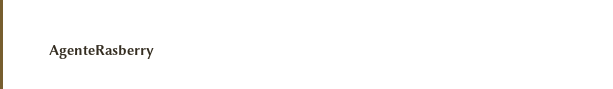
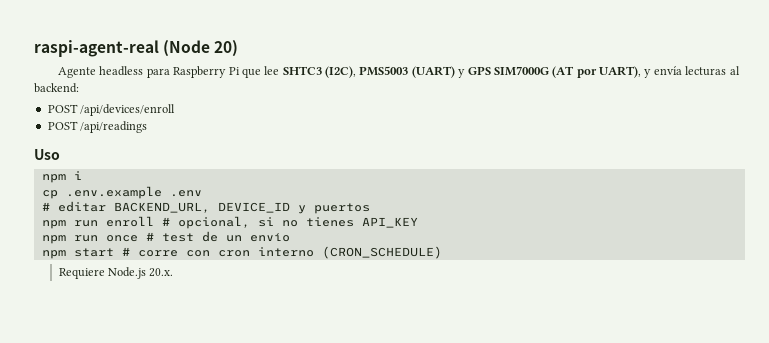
[49,45,154,59] AgenteRasberry -> [34,40,239,57] [58,66,740,78] [34,83,79,93] [47,104,176,116] [47,121,148,133] [34,149,60,160] [41,171,82,183] [41,186,202,199] [41,201,370,214] [41,216,418,229] [41,231,290,244] [41,246,442,259] [58,267,174,279] raspi-agent-real (Node 20) // Agente headless para Raspberry Pi que lee SHTC3 (I2C), PMS5003 (UART) y GPS SIM7000G (AT por UART), y envía lecturas al backend: // POST /api/devices/enroll // POST /api/readings // Uso // npm i // cp .env.example .env // # editar BACKEND_URL, DEVICE_ID y puertos // npm run enroll # opcional, si no tienes API_KEY // npm run once # test de un envío // npm start # corre con cron interno (CRON_SCHEDULE) // Requiere Node.js 20.x.

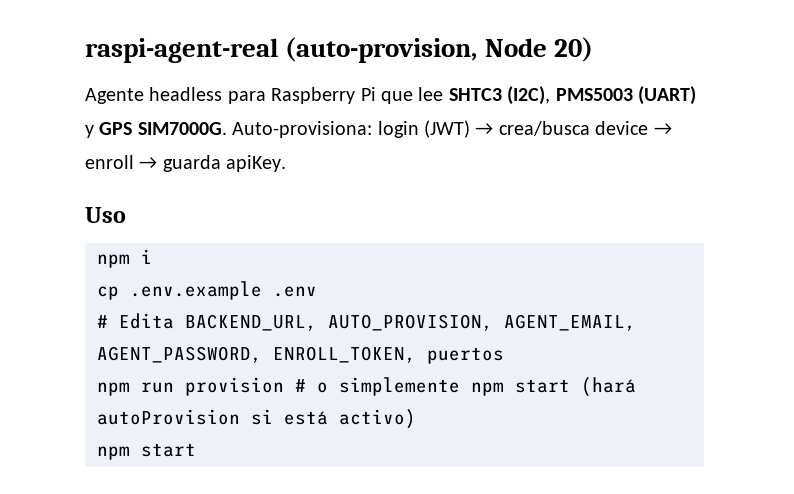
[163,40,211,57] (Node -> [285,37,547,63] (auto-provision, Node
[493,66,740,78] [34,83,79,93] [47,104,176,116] [47,121,148,133] SIM7000G (AT por UART), y envía lecturas al backend: // POST /api/devices/enroll // POST /api/readings -> [137,120,672,138] [85,155,287,172] SIM7000G. Auto-provisiona: login (JWT) → crea/busca device → enroll → guarda apiKey.
[57,201,370,214] [41,216,418,229] [41,231,290,244] [41,246,442,259] [58,267,174,279] editar BACKEND_URL, DEVICE_ID y puertos // npm run enroll # opcional, si no tienes API_KEY // npm run once # test de un envío // npm start # corre con cron interno (CRON_SCHEDULE) // Requiere Node.js 20.x. -> [119,313,636,331] [97,346,504,364] [97,377,636,397] [97,409,416,429] [97,443,196,460] Edita BACKEND_URL, AUTO_PROVISION, AGENT_EMAIL, AGENT_PASSWORD, ENROLL_TOKEN, puertos // npm run provision # o simplemente npm start (hará autoProvision si está activo) // npm start

